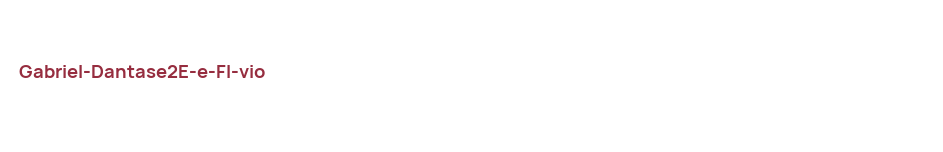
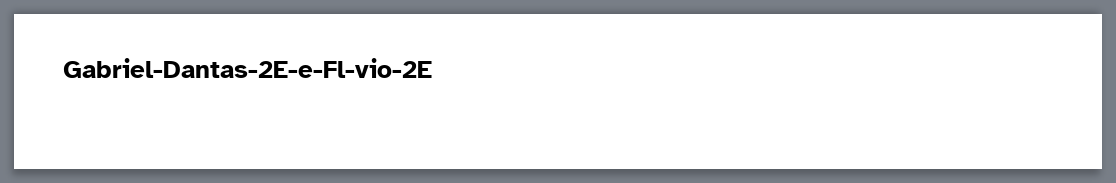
[19,65,265,78] Gabriel-Dantase2E-e-Fl-vio -> [63,58,432,78] Gabriel-Dantas-2E-e-Fl-vio-2E

